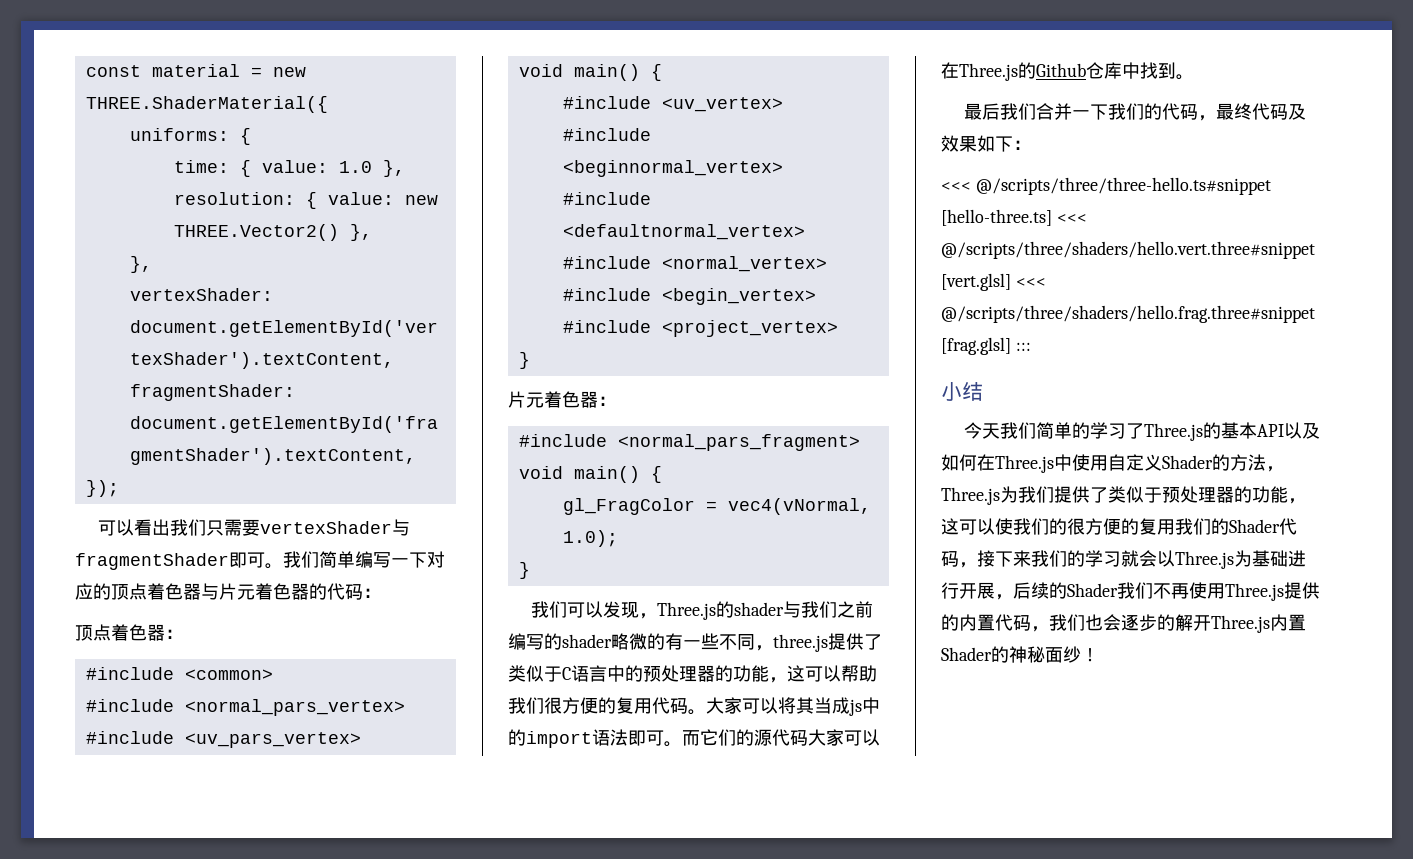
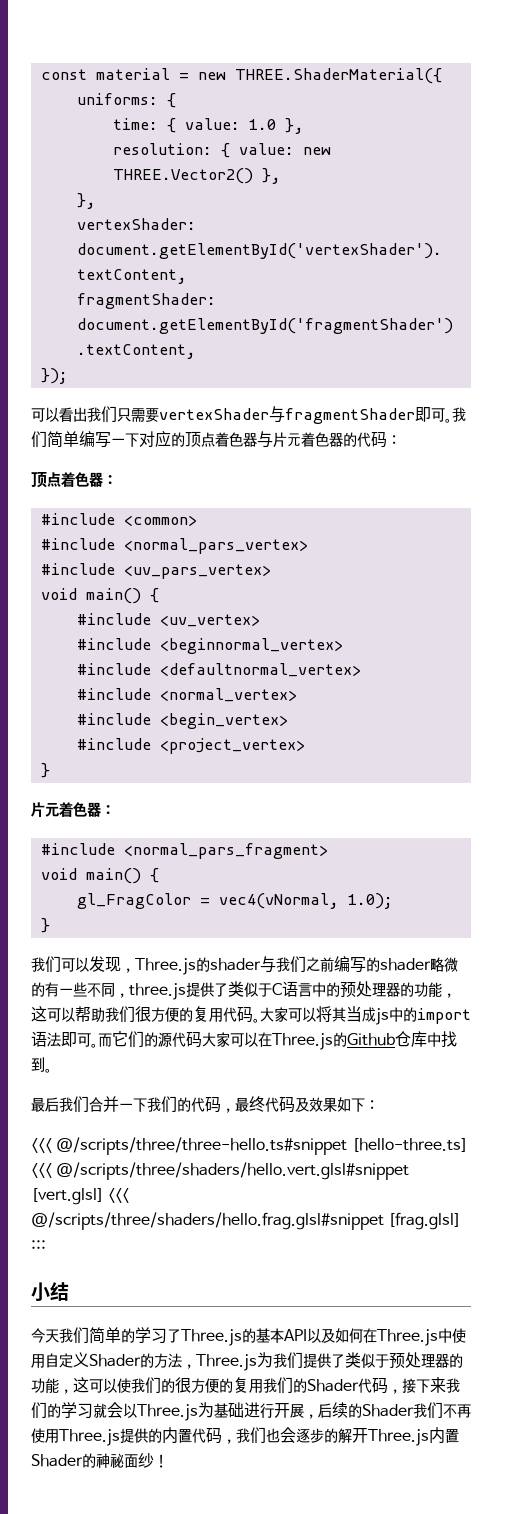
[941,241,1315,259] @/scripts/three/shaders/hello.vert.three#snippet -> [56,1162,410,1180] @/scripts/three/shaders/hello.vert.glsl#snippet
[941,305,1315,323] @/scripts/three/shaders/hello.frag.three#snippet -> [31,1212,384,1230] @/scripts/three/shaders/hello.frag.glsl#snippet

